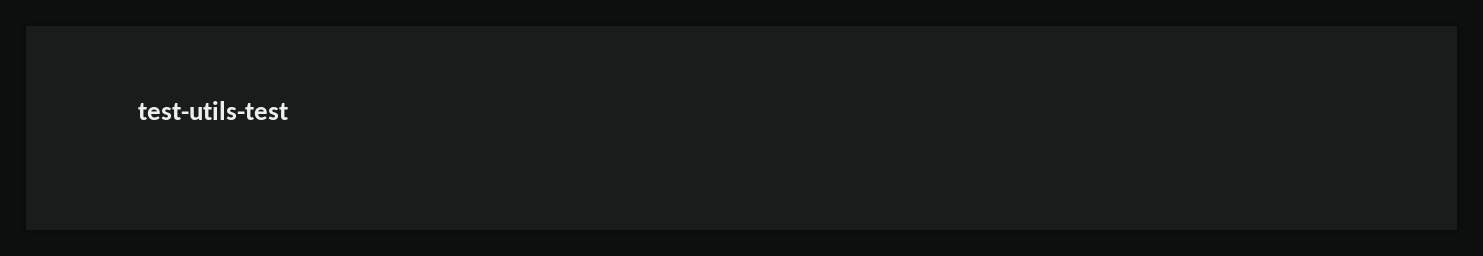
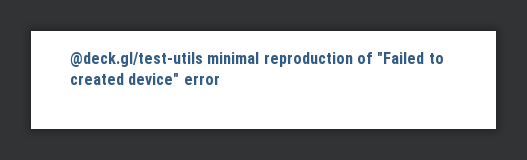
[138,101,288,120] test-utils-test -> [70,52,444,67] [70,73,220,85] @deck.gl/test-utils minimal reproduction of "Failed to created device" error

